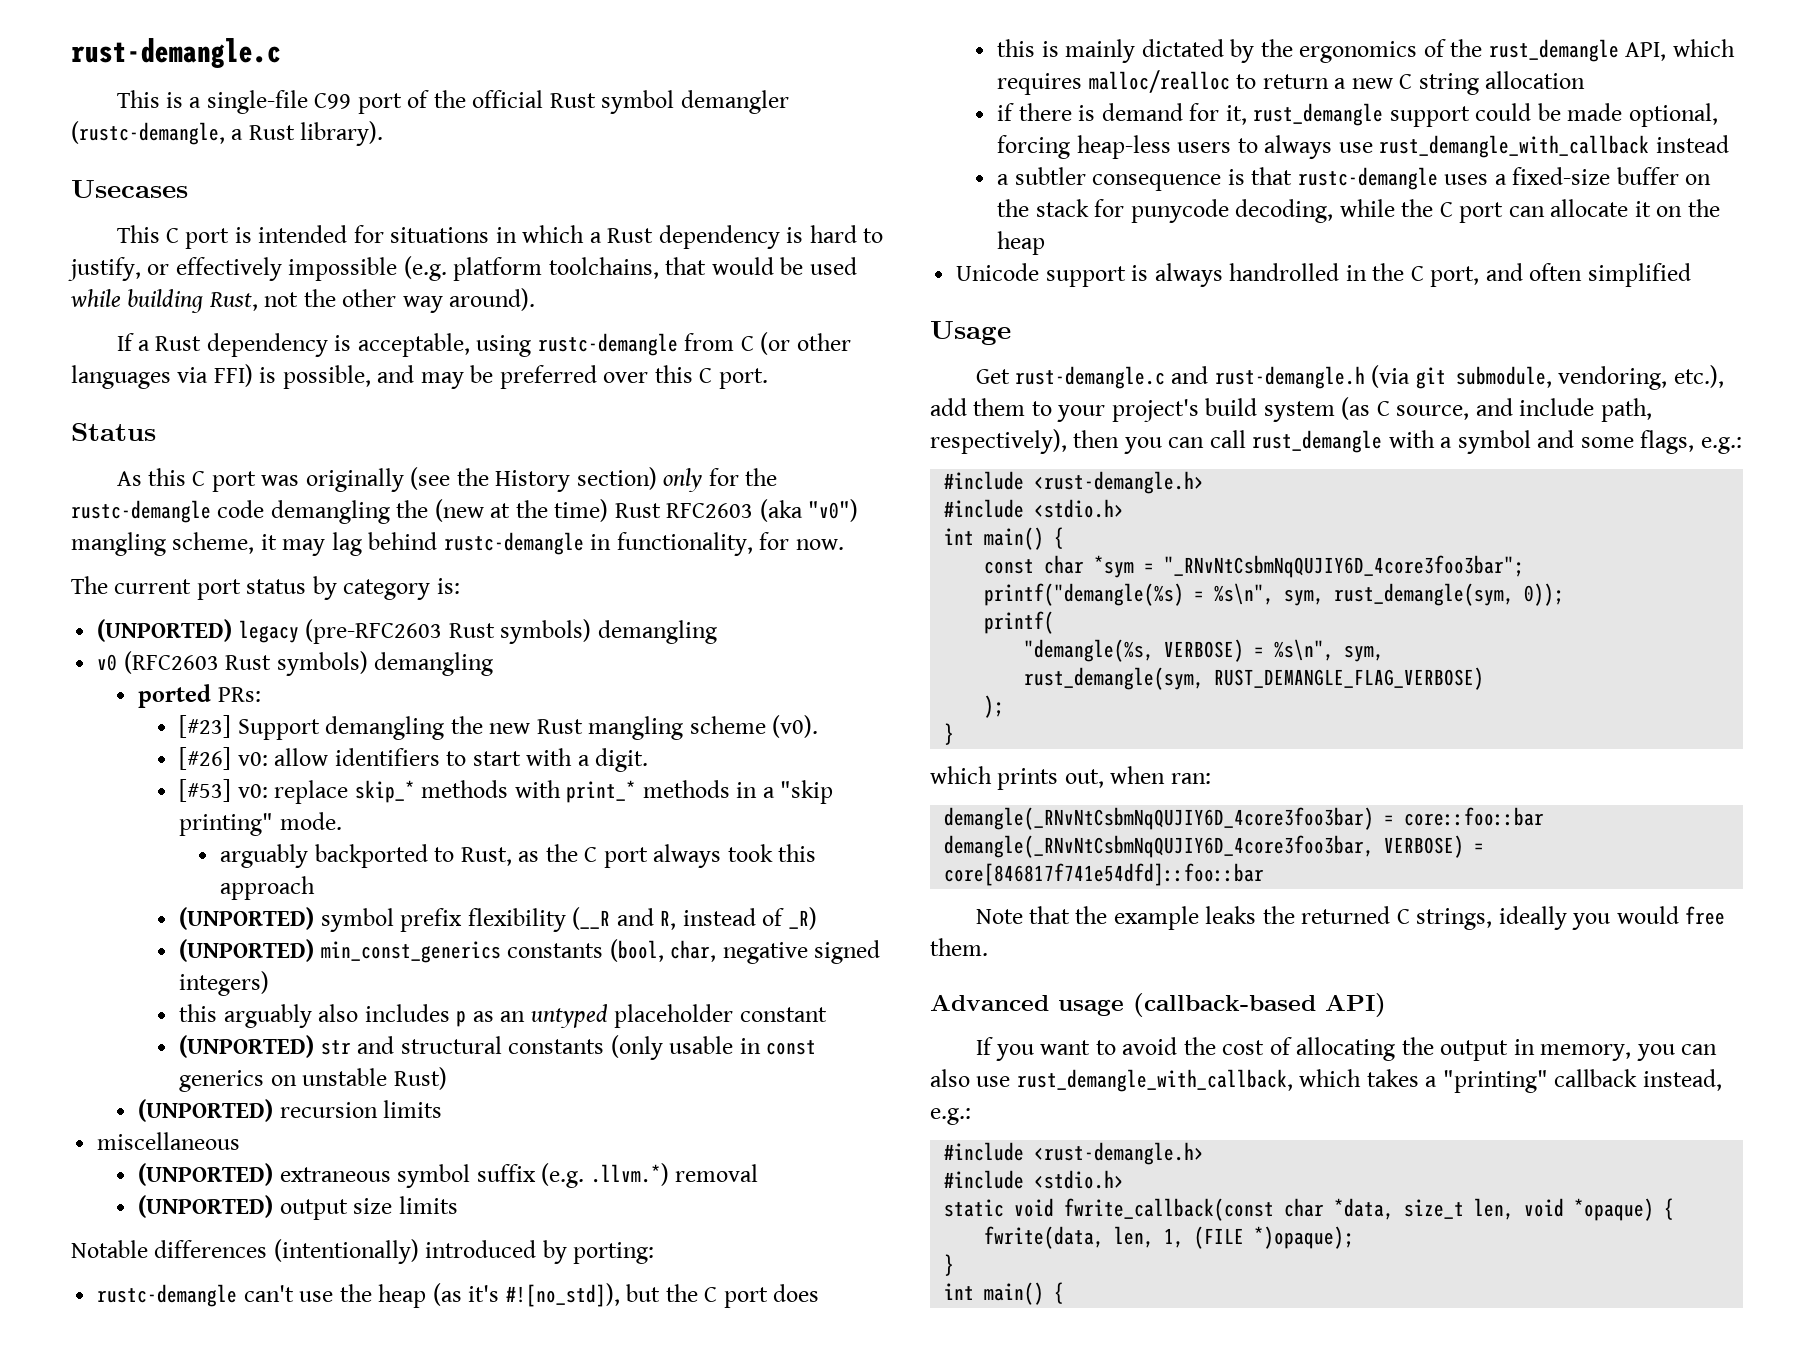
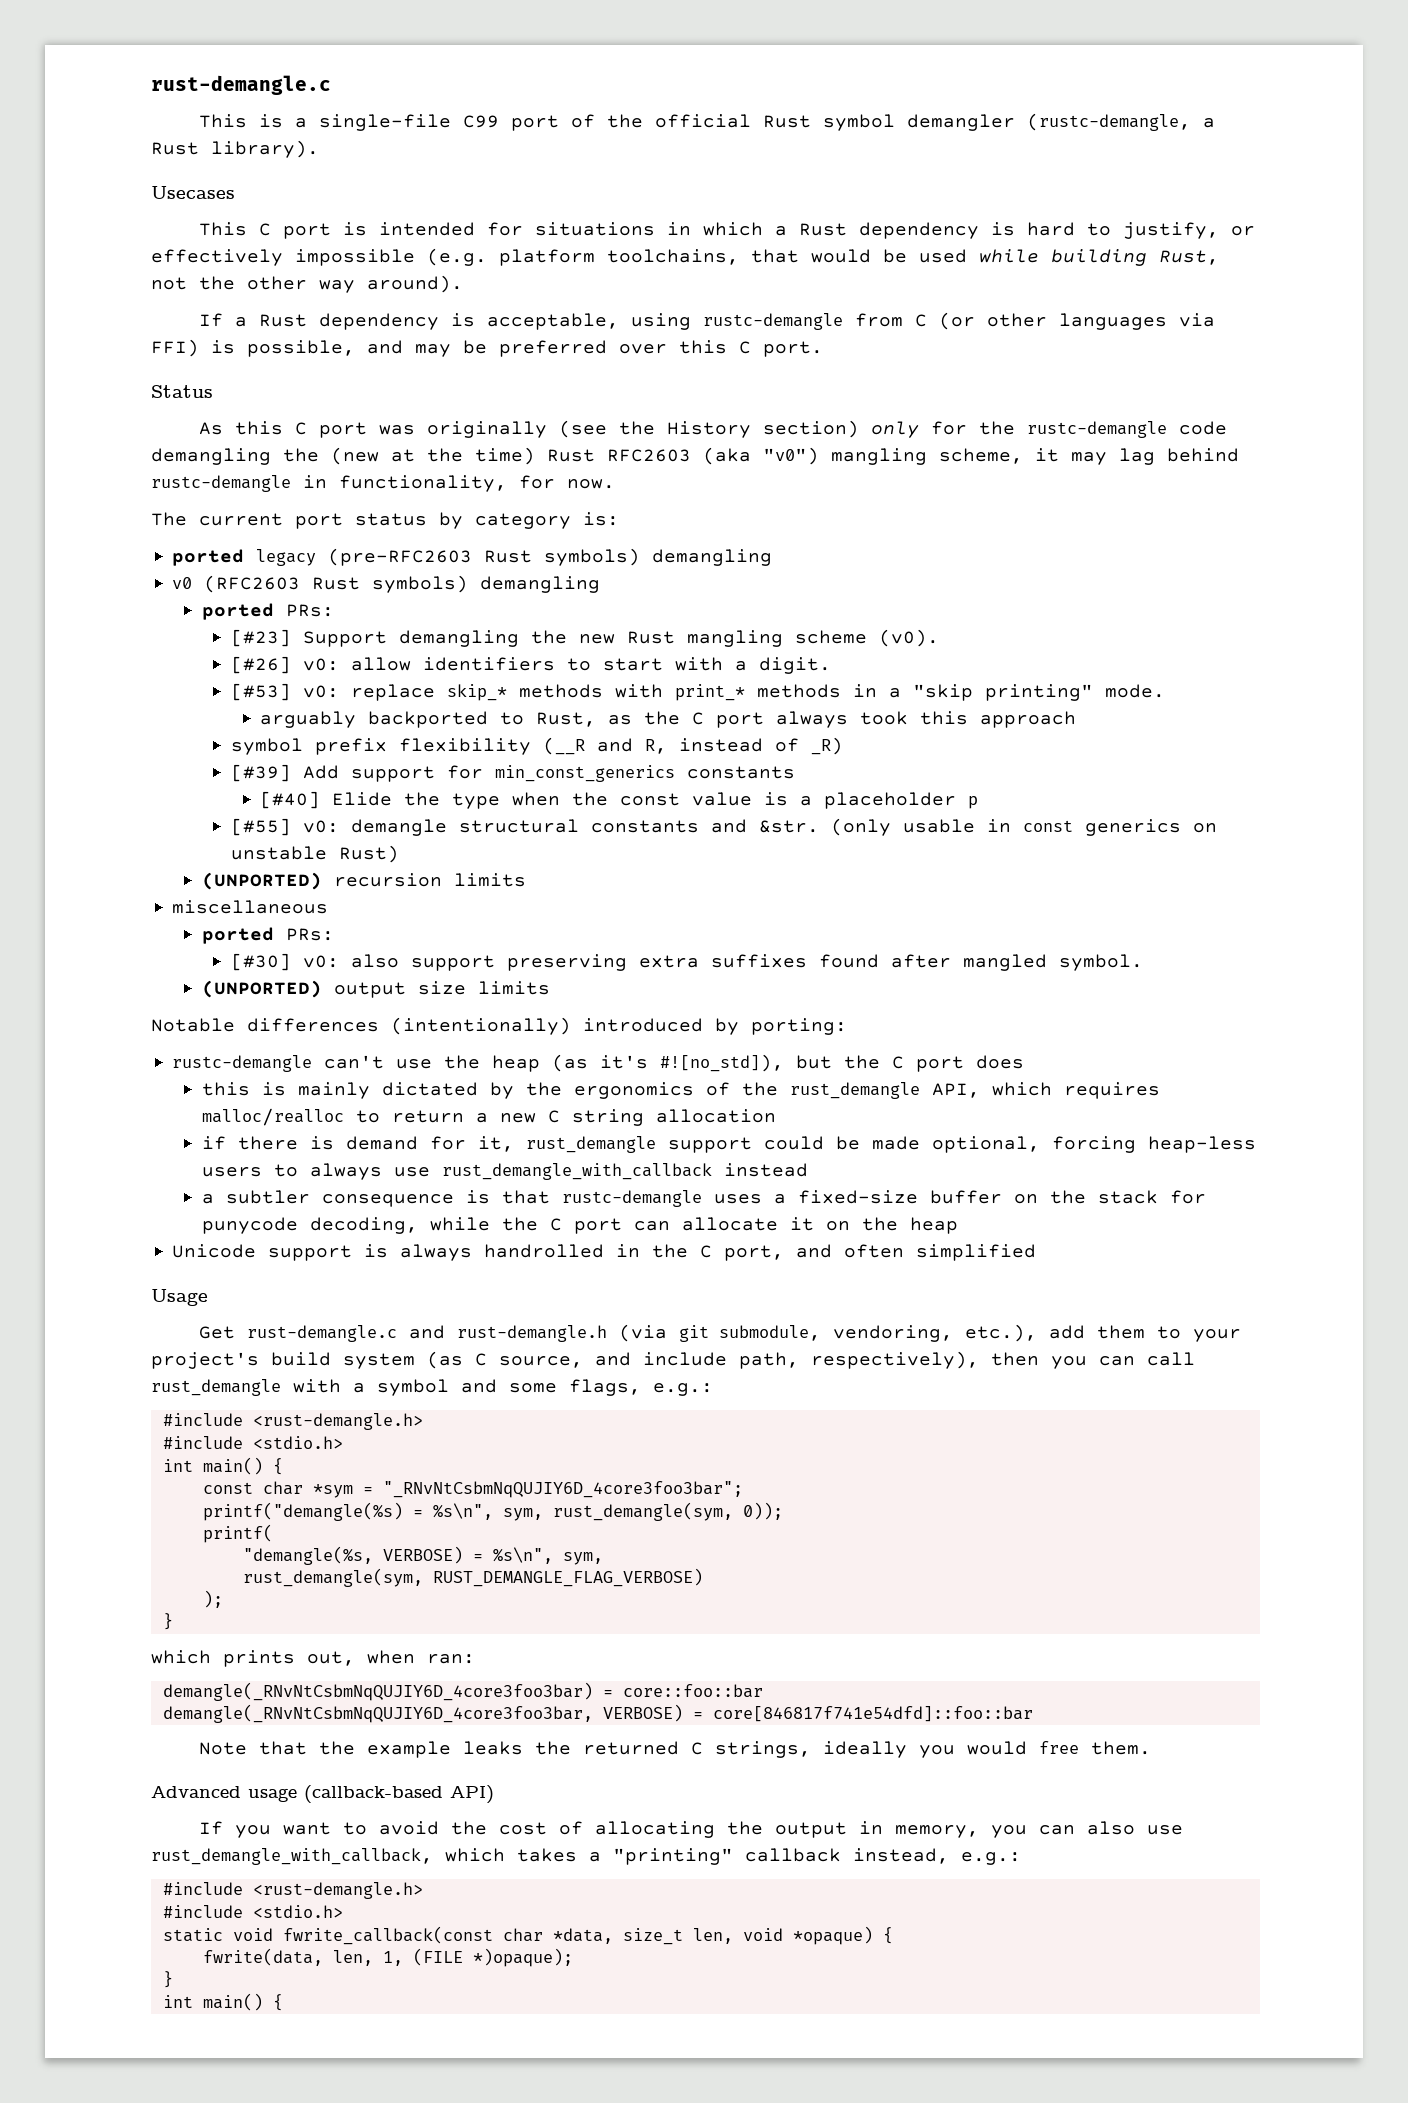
[97,619,233,642] (UNPORTED) -> [172,549,245,566] ported
[179,907,315,930] (UNPORTED) -> (1077, 719) none
[179,939,881,964] [179,971,270,996] [179,1004,827,1028] [179,1035,605,1058] (UNPORTED) min_const_generics constants (bool, char, negative signed integers) // this arguably also includes p as an untyped placeholder constant // (UNPORTED) str and structural constants -> [231,764,796,782] [260,791,979,809] [231,818,820,836] [#39] Add support for min_const_generics constants // [#40] Elide the type when the const value is a placeholder p // [#55] v0: demangle structural constants and &str.
[138,1163,759,1188] (UNPORTED) extraneous symbol suffix (e.g. .llvm.*) removal -> [201,927,334,944] [231,953,1144,971] ported PRs: // [#30] v0: also support preserving extra suffixes found after mangled symbol.

